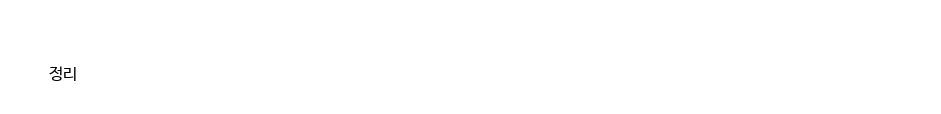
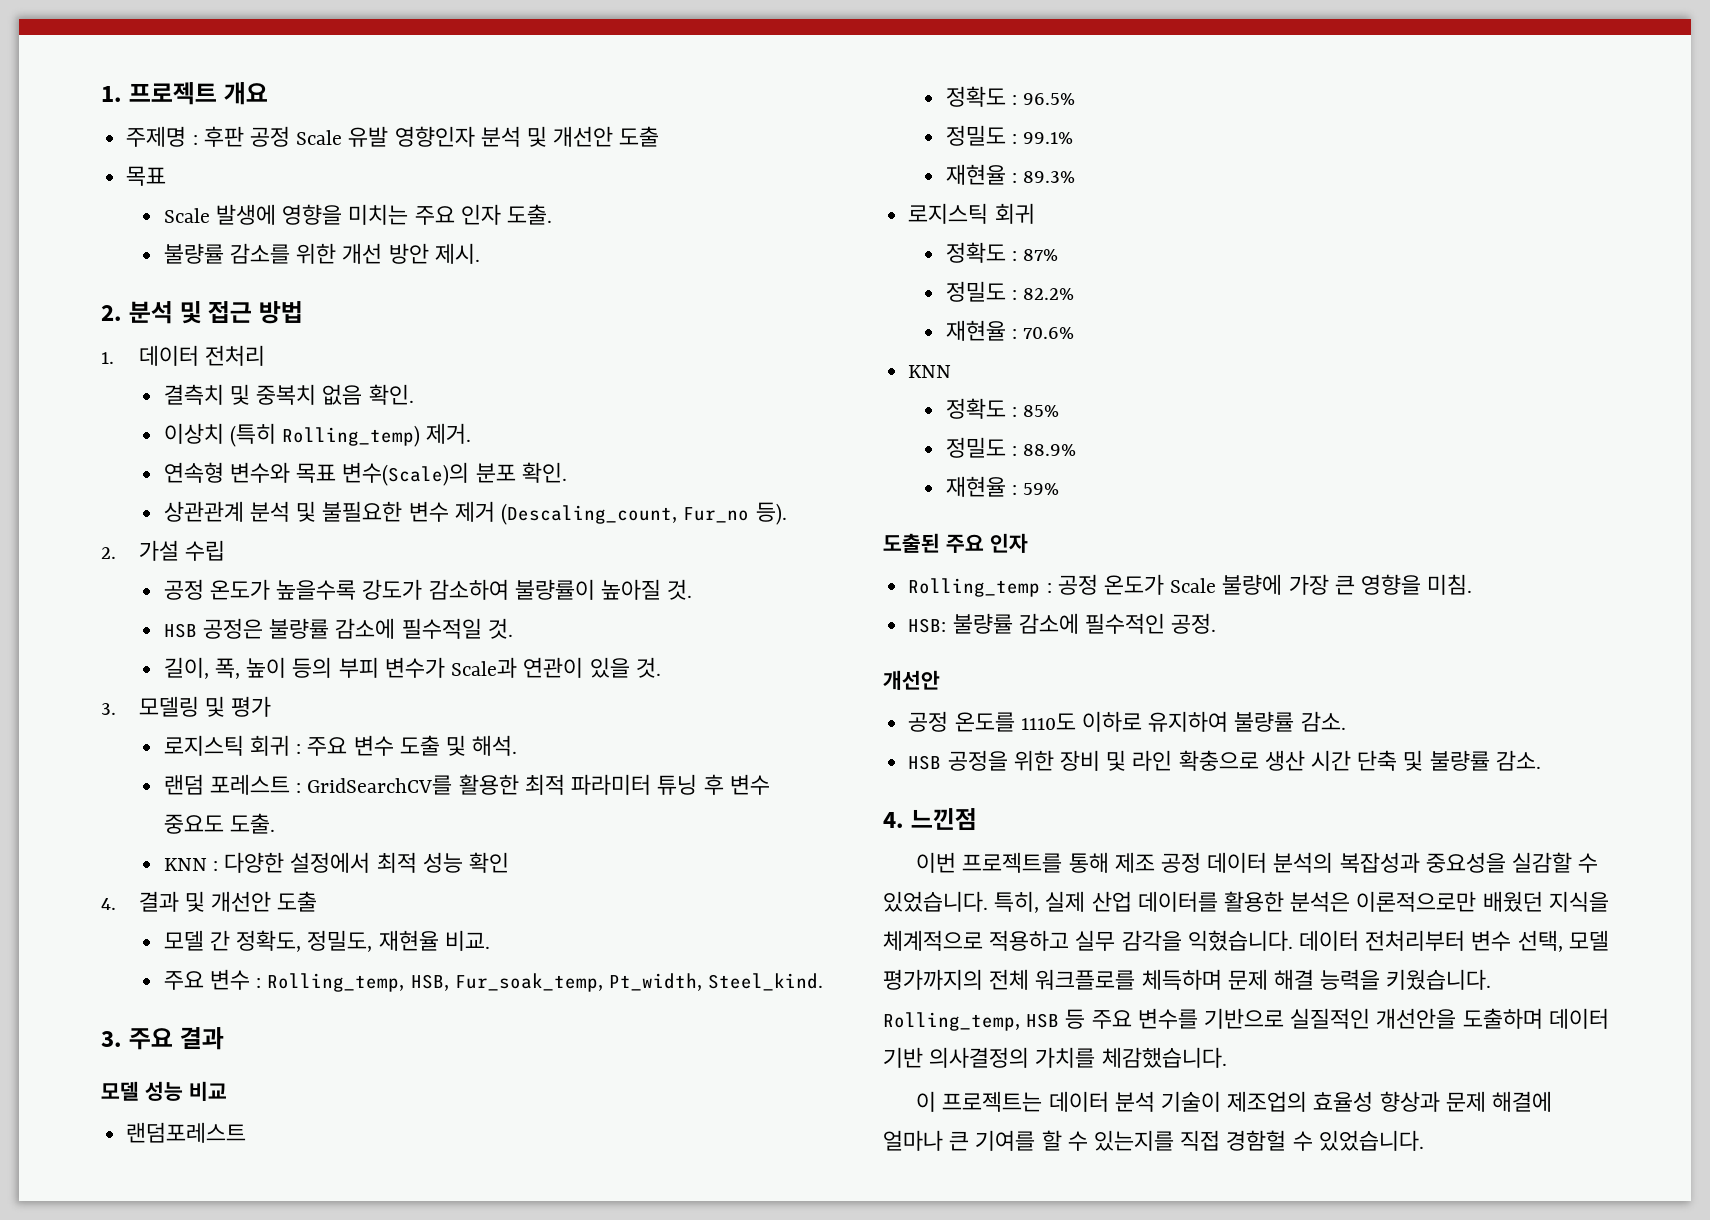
[49,66,77,81] 정리 -> [101,82,268,105] [126,126,660,147] [126,166,167,186] [163,204,553,225] [163,243,480,264] [101,301,303,324] [101,345,265,366] [163,384,414,405] [163,423,472,447] [163,462,567,486] [163,501,787,525] [101,540,225,561] [163,579,693,600] [163,618,513,639] [163,657,661,679] [101,696,271,717] [163,735,518,756] [163,774,770,795] [163,813,276,834] [163,852,510,873] [101,891,318,912] [163,930,490,952] [163,969,824,992] [101,1027,224,1050] [101,1081,227,1101] [126,1122,247,1143] [945,86,1076,107] [945,125,1074,146] [945,164,1076,185] [908,203,1035,224] [945,242,1059,263] [945,281,1075,302] [945,320,1075,341] [908,365,952,378] [945,398,1060,419] [945,437,1077,458] [945,476,1060,497] [883,533,1028,553] [908,574,1473,597] [908,613,1217,634] [883,670,940,690] [908,711,1346,732] [908,750,1541,771] [883,808,977,831] [916,852,1599,873] [883,891,1609,913] [883,930,1609,952] [883,969,1492,990] [883,1008,1609,1031] [883,1047,1227,1068] [916,1091,1553,1112] [883,1130,1424,1151] 1. 프로젝트 개요 // 주제명 : 후판 공정 Scale 유발 영향인자 분석 및 개선안 도출 // 목표 // Scale 발생에 영향을 미치는 주요 인자 도출. // 불량률 감소를 위한 개선 방안 제시. // 2. 분석 및 접근 방법 // 1. 데이터 전처리 // 결측치 및 중복치 없음 확인. // 이상치 (특히 Rolling_temp) 제거. // 연속형 변수와 목표 변수(Scale)의 분포 확인. // 상관관계 분석 및 불필요한 변수 제거 (Descaling_count, Fur_no 등). // 2. 가설 수립 // 공정 온도가 높을수록 강도가 감소하여 불량률이 높아질 것. // HSB 공정은 불량률 감소에 필수적일 것. // 길이, 폭, 높이 등의 부피 변수가 Scale과 연관이 있을 것. // 3. 모델링 및 평가 // 로지스틱 회귀 : 주요 변수 도출 및 해석. // 랜덤 포레스트 : GridSearchCV를 활용한 최적 파라미터 튜닝 후 변수 중요도 도출. // KNN : 다양한 설정에서 최적 성능 확인 // 4. 결과 및 개선안 도출 // 모델 간 정확도, 정밀도, 재현율 비교. // 주요 변수 : Rolling_temp, HSB, Fur_soak_temp, Pt_width, Steel_kind. // 3. 주요 결과 // 모델 성능 비교 // 랜덤포레스트 // 정확도 : 96.5% // 정밀도 : 99.1% // 재현율 : 89.3% // 로지스틱 회귀 // 정확도 : 87% // 정밀도 : 82.2% // 재현율 : 70.6% // KNN // 정확도 : 85% // 정밀도 : 88.9% // 재현율 : 59% // 도출된 주요 인자 // Rolling_temp : 공정 온도가 Scale 불량에 가장 큰 영향을 미침. // HSB: 불량률 감소에 필수적인 공정. // 개선안 // 공정 온도를 1110도 이하로 유지하여 불량률 감소. // HSB 공정을 위한 장비 및 라인 확충으로 생산 시간 단축 및 불량률 감소. // 4. 느낀점 // 이번 프로젝트를 통해 제조 공정 데이터 분석의 복잡성과 중요성을 실감할 수 있었습니다. 특히, 실제 산업 데이터를 활용한 분석은 이론적으로만 배웠던 지식을 체계적으로 적용하고 실무 감각을 익혔습니다. 데이터 전처리부터 변수 선택, 모델 평가까지의 전체 워크플로를 체득하며 문제 해결 능력을 키웠습니다. Rolling_temp, HSB 등 주요 변수를 기반으로 실질적인 개선안을 도출하며 데이터 기반 의사결정의 가치를 체감했습니다. // 이 프로젝트는 데이터 분석 기술이 제조업의 효율성 향상과 문제 해결에 얼마나 큰 기여를 할 수 있는지를 직접 경함헐 수 있었습니다.

